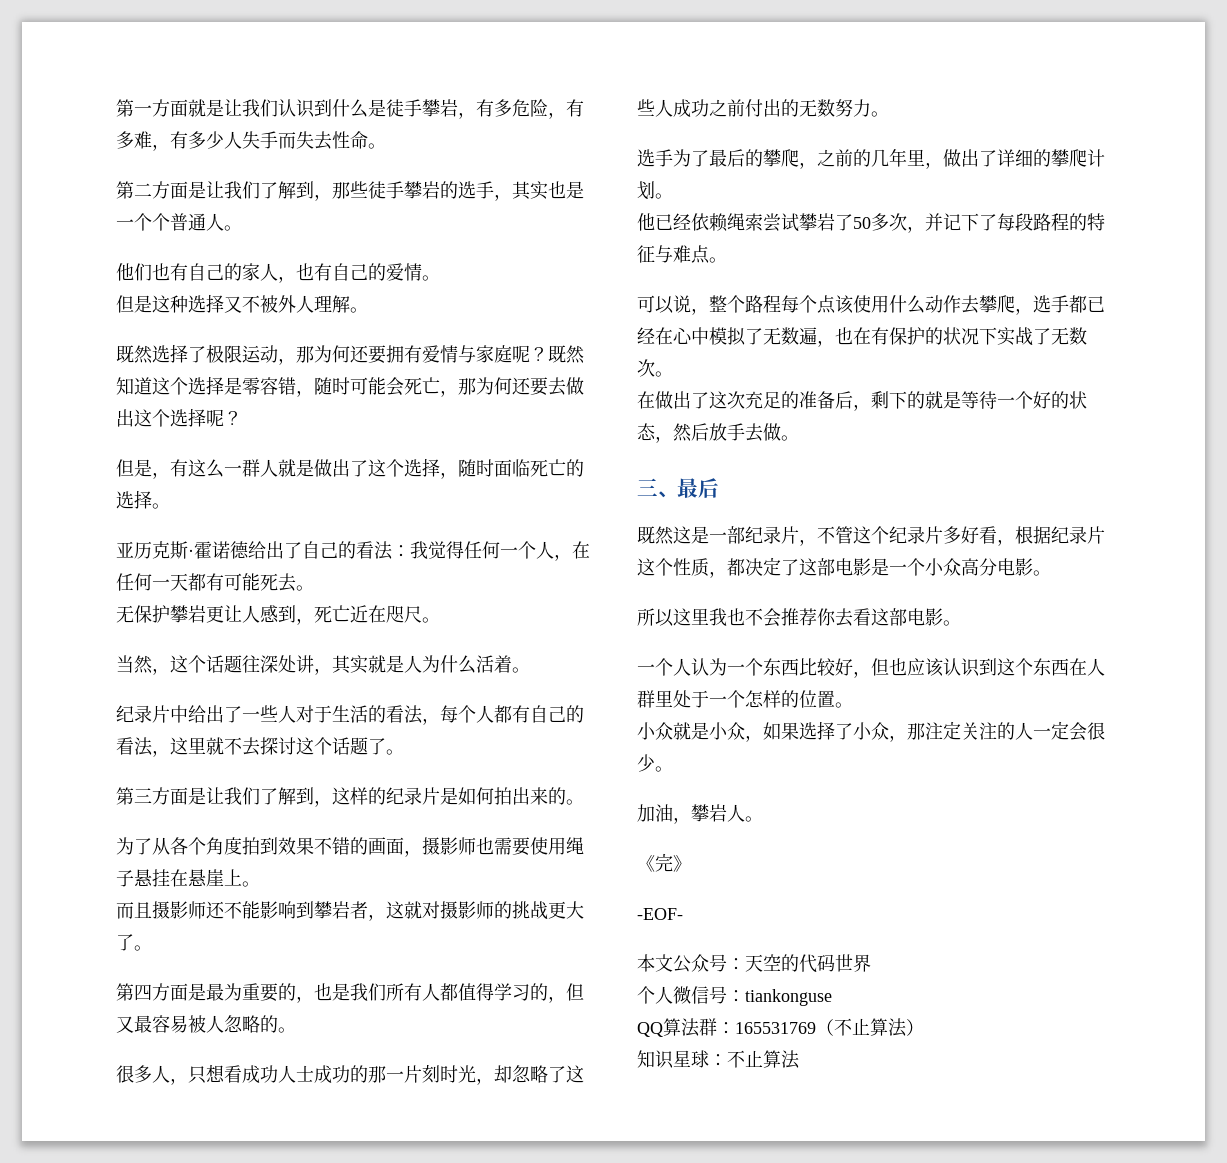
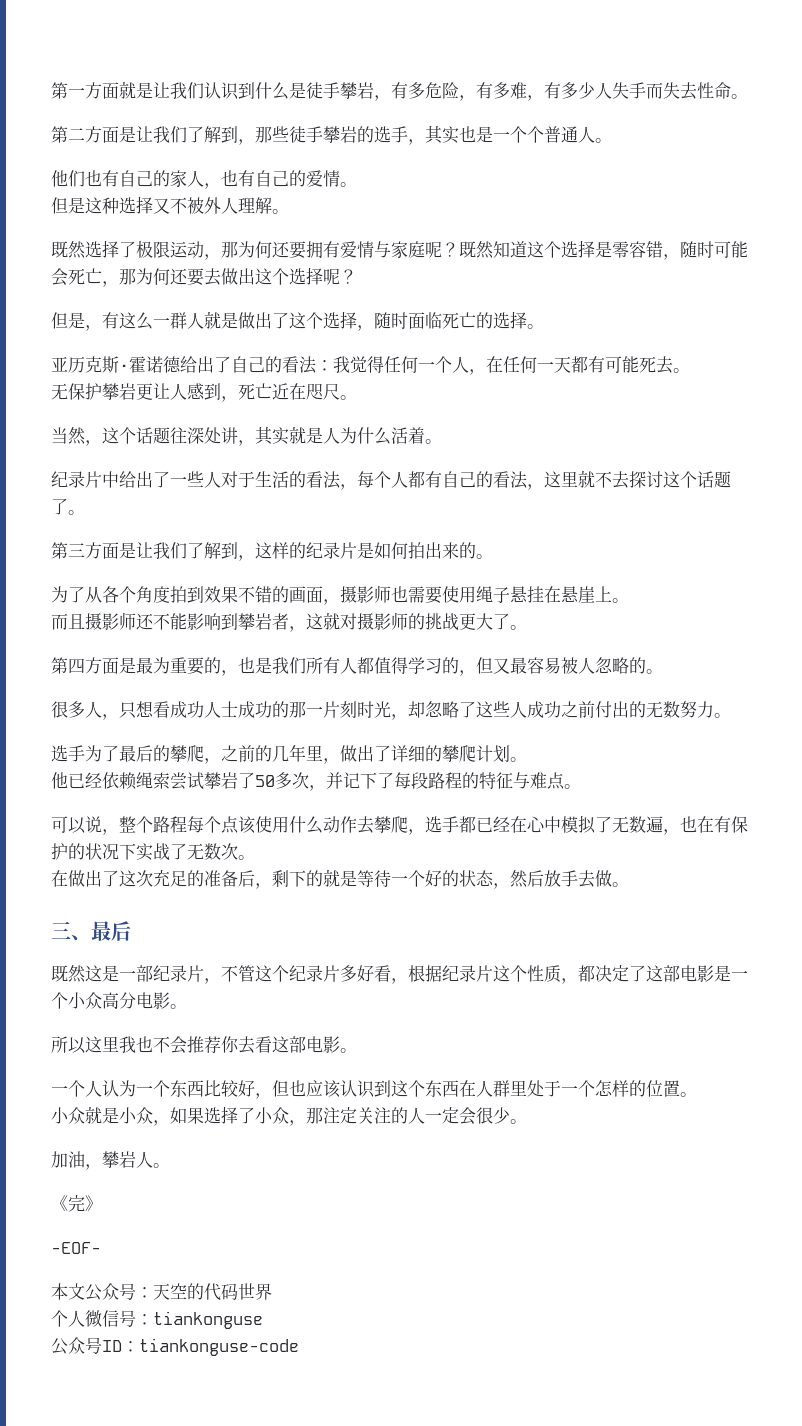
[637,1018,924,1037] [637,1050,800,1069] QQ算法群：165531769（不止算法） // 知识星球：不止算法 -> [51,1337,299,1356] 公众号ID：tiankonguse-code

